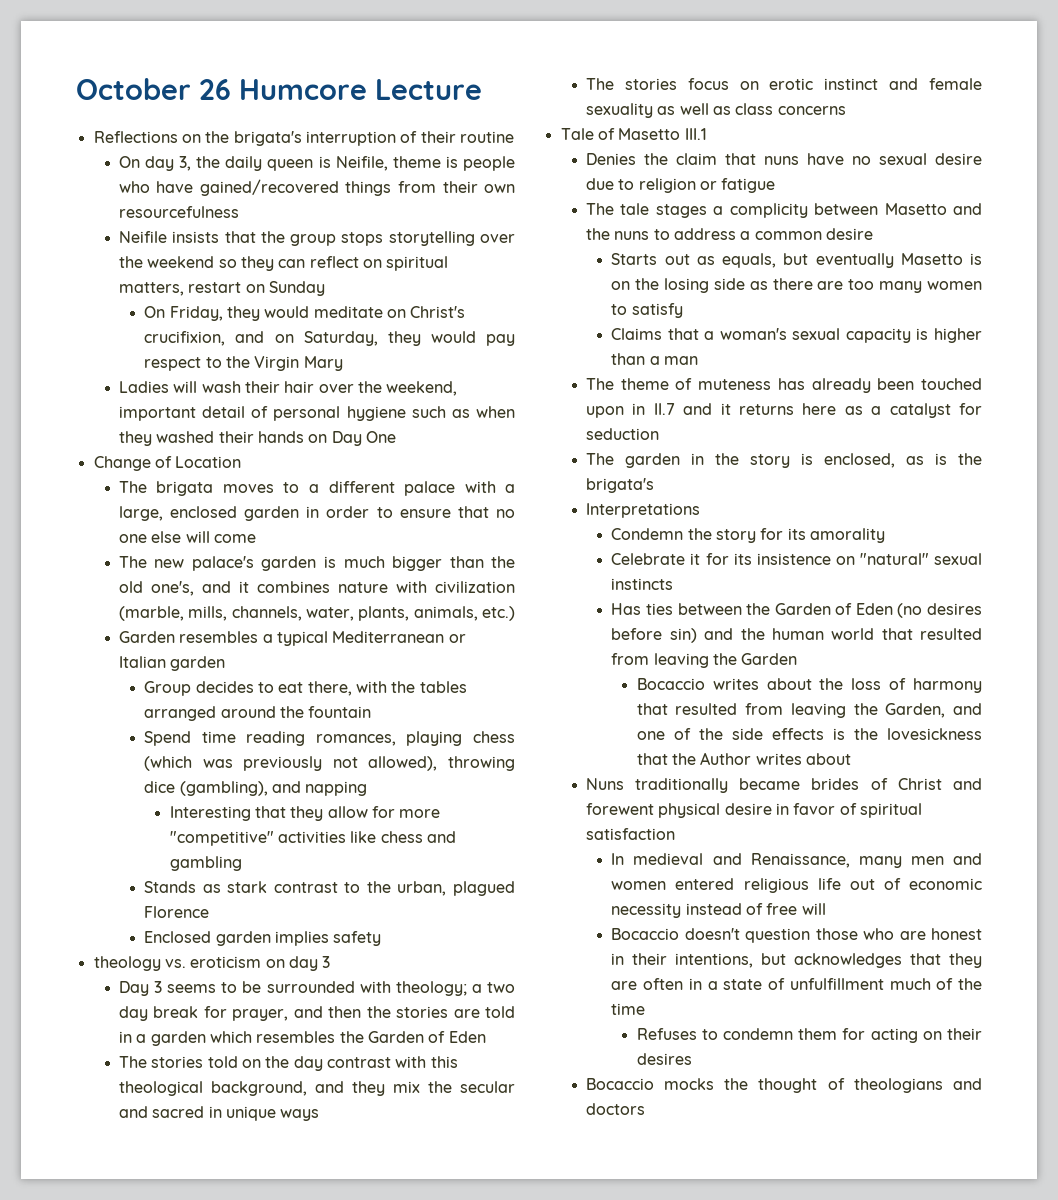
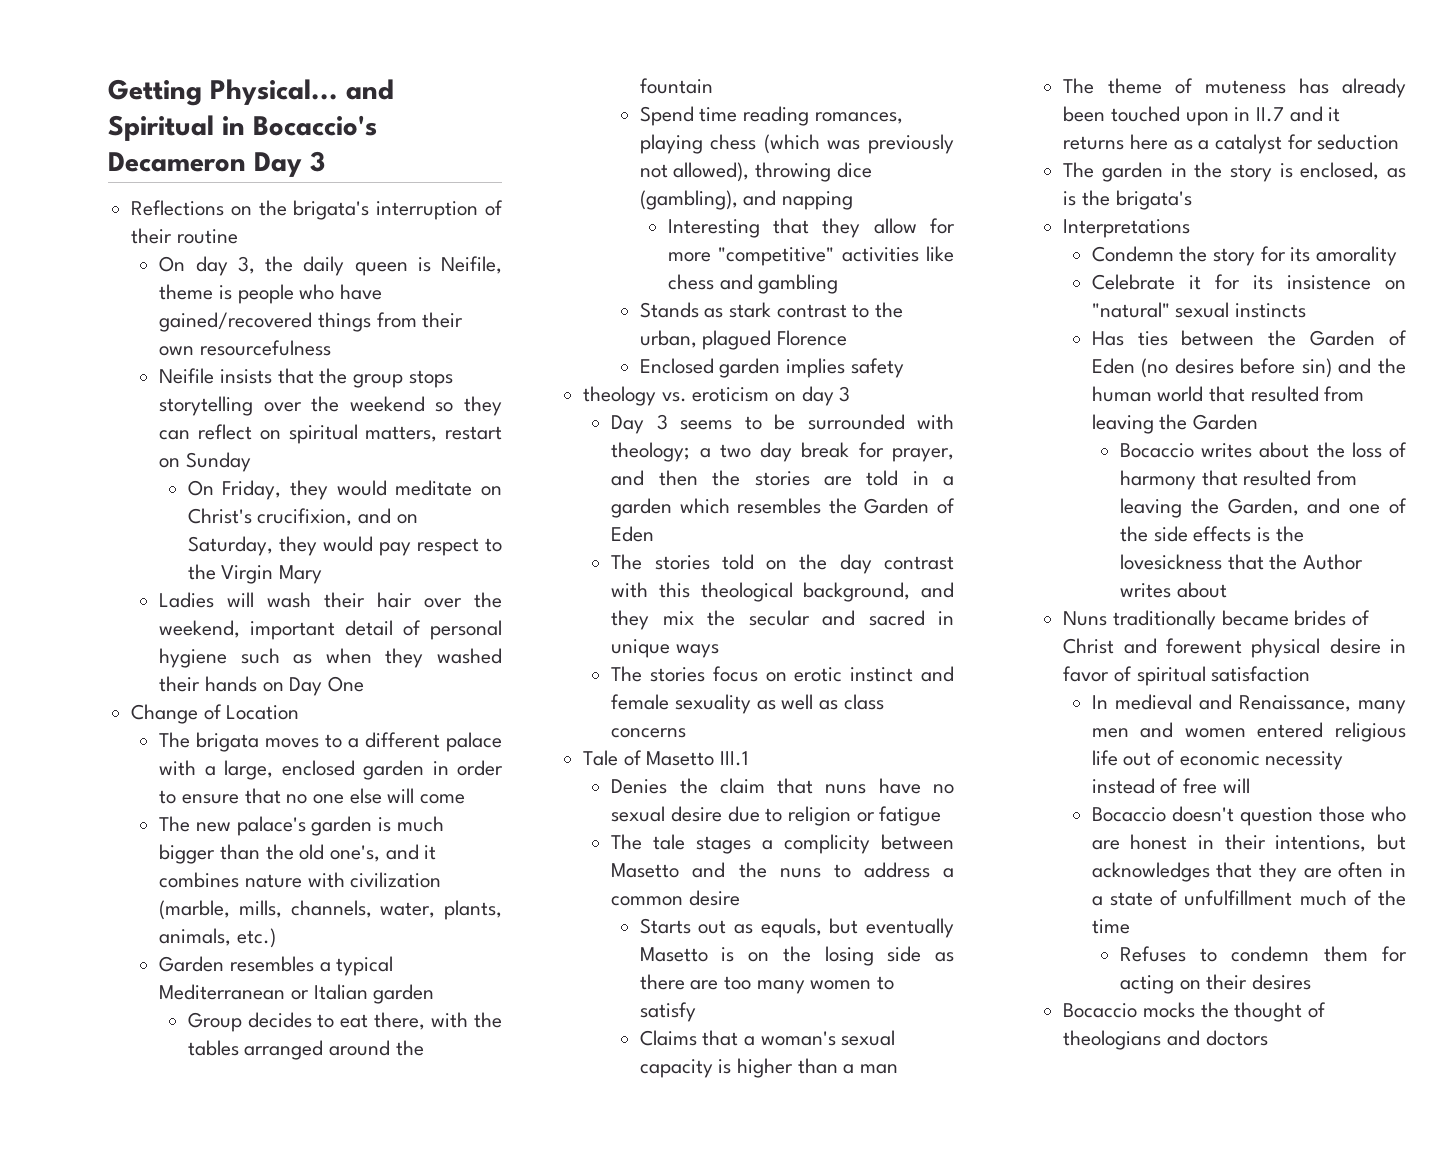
[76,78,482,100] October 26 Humcore Lecture -> [108,79,394,106] [108,115,377,141] [108,151,325,177] Getting Physical... and Spiritual in Bocaccio's Decameron Day 3

